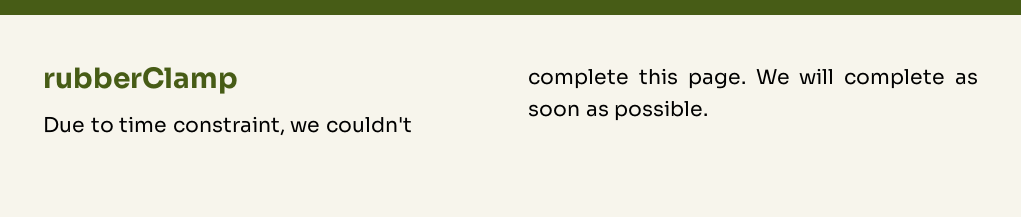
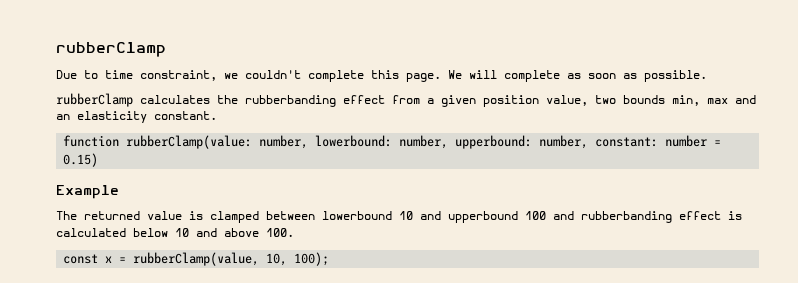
(709, 110) none -> [56,93,756,107] [56,111,217,123] [63,135,722,149] [63,153,99,167] [56,185,119,199] [56,211,742,223] [56,228,294,237] [63,252,330,266] // rubberClamp calculates the rubberbanding effect from a given position value, two bounds min, max and an elasticity constant. // function rubberClamp(value: number, lowerbound: number, upperbound: number, constant: number = 0.15) // Example // The returned value is clamped between lowerbound 10 and upperbound 100 and rubberbanding effect is calculated below 10 and above 100. // const x = rubberClamp(value, 10, 100);

